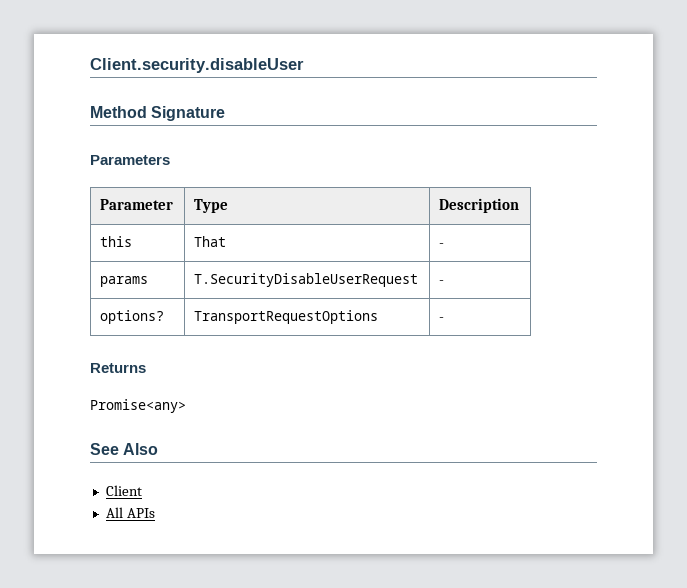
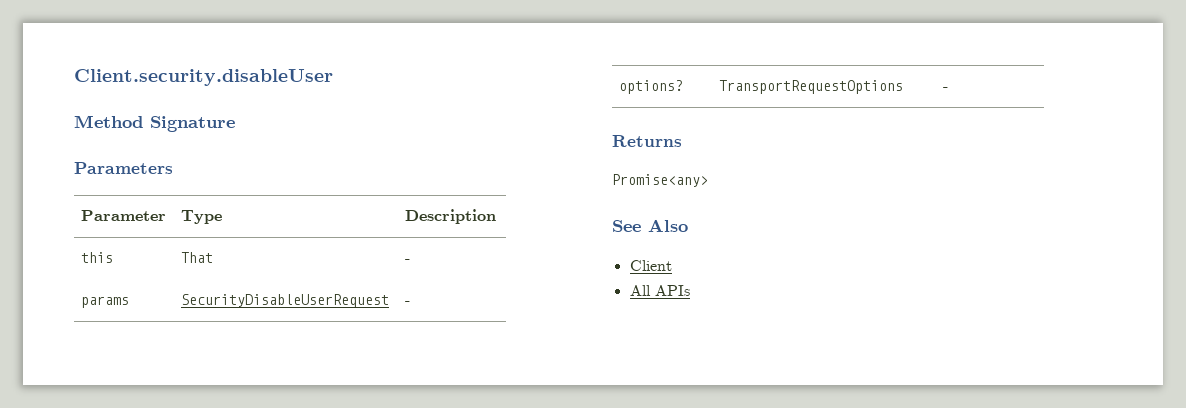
[194,273,419,287] T.SecurityDisableUserRequest -> [181,294,390,308] SecurityDisableUserRequest

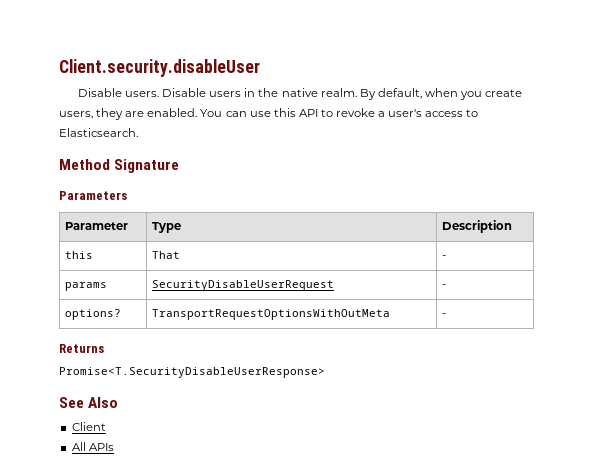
(333, 77) none -> [77,88,523,100] [59,108,479,120] [59,128,138,137] // Disable users. Disable users in the native realm. By default, when you create users, they are enabled. You can use this API to revoke a user's access to Elasticsearch.
[719,80,904,94] TransportRequestOptions -> [152,309,391,320] TransportRequestOptionsWithOutMeta
[612,174,708,187] Promise<any> -> [59,367,325,378] Promise<T.SecurityDisableUserResponse>

